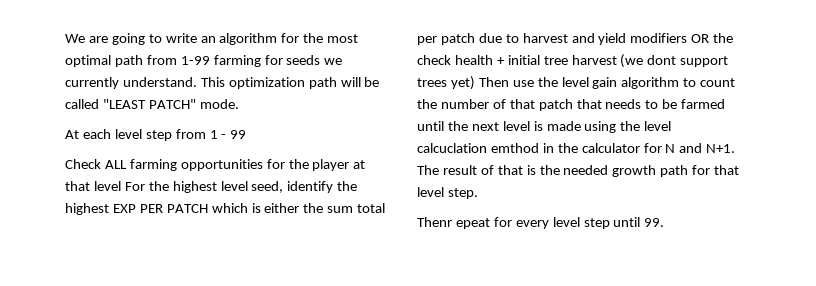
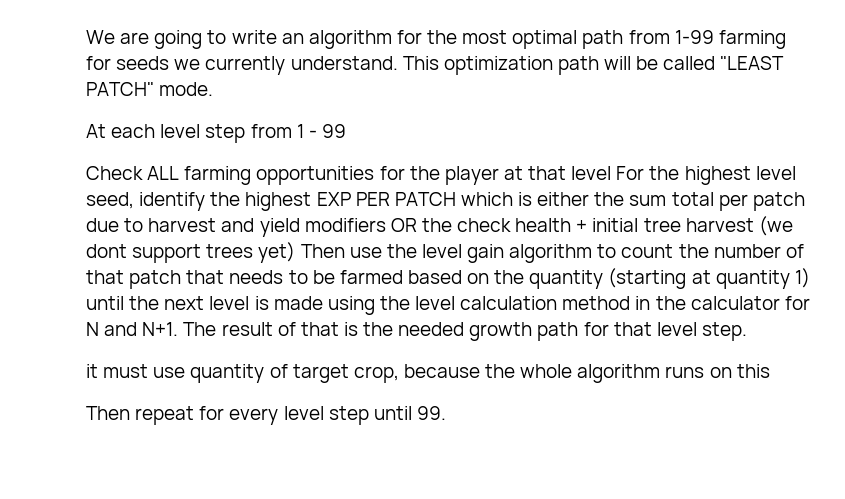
(726, 104) none -> [407,268,810,289] based on the quantity (starting at quantity 1)
[417,143,539,153] calcuclation emthod -> [460,296,631,310] calculation method
[417,217,490,229] Thenr epeat -> [86,364,770,383] [86,406,195,425] it must use quantity of target crop, because the whole algorithm runs on this // Then repeat

